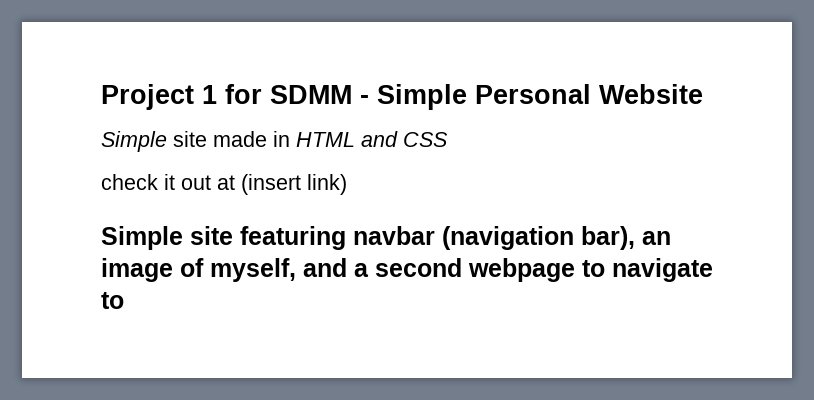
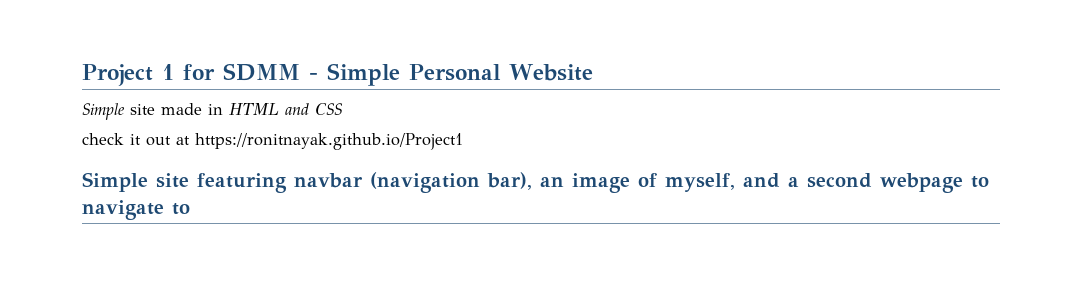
[241,174,347,195] (insert link) -> [195,133,463,150] https://ronitnayak.github.io/Project1

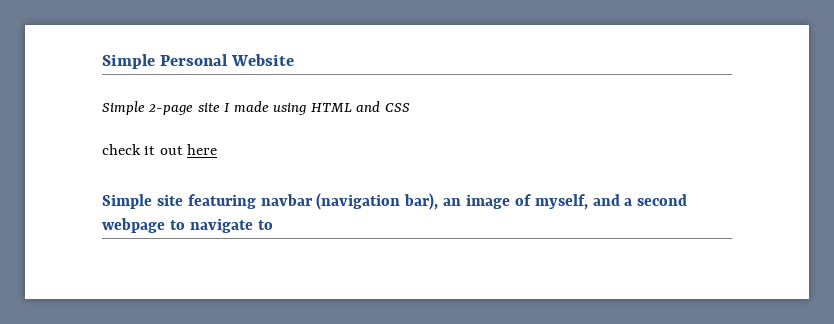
[82,63,318,86] Project 1 for SDMM - -> (102, 61) none
[130,103,223,115] site made in -> [148,101,307,115] 2-page site I made using
[176,133,463,150] at https://ronitnayak.github.io/Project1 -> [187,144,218,155] here

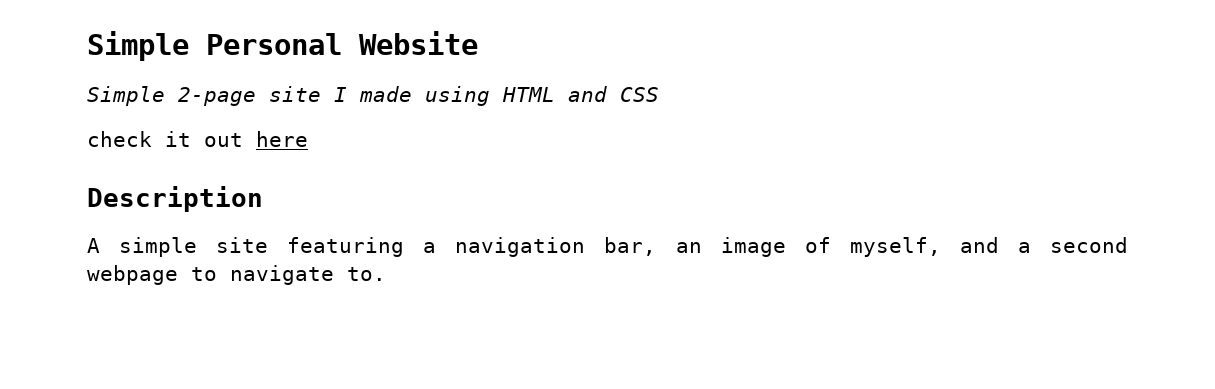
[102,193,439,210] Simple site featuring navbar (navigation bar), -> [87,186,263,212] [87,237,657,257] Description // A simple site featuring a navigation bar,
[257,220,273,230] to -> [347,267,386,281] to.

